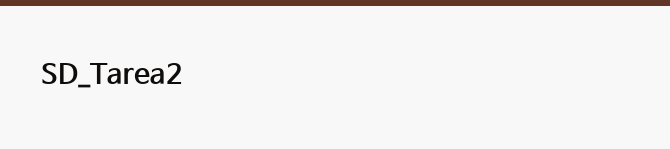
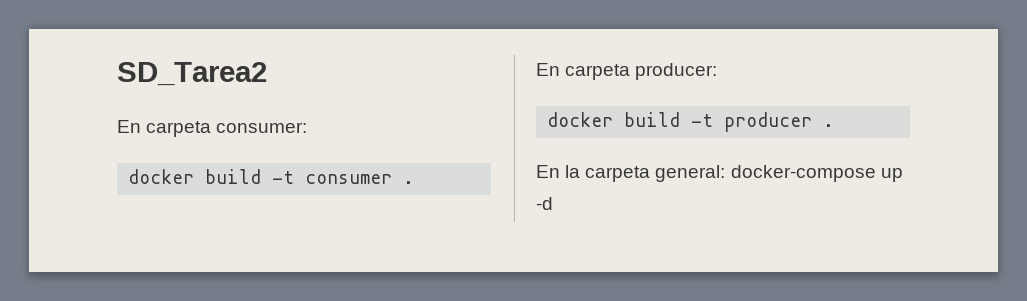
(182, 75) none -> [117,120,308,137] [128,169,415,184] [536,63,718,80] [547,112,835,132] [536,165,903,182] [536,197,553,210] // En carpeta consumer: // docker build -t consumer . // En carpeta producer: // docker build -t producer . // En la carpeta general: docker-compose up -d

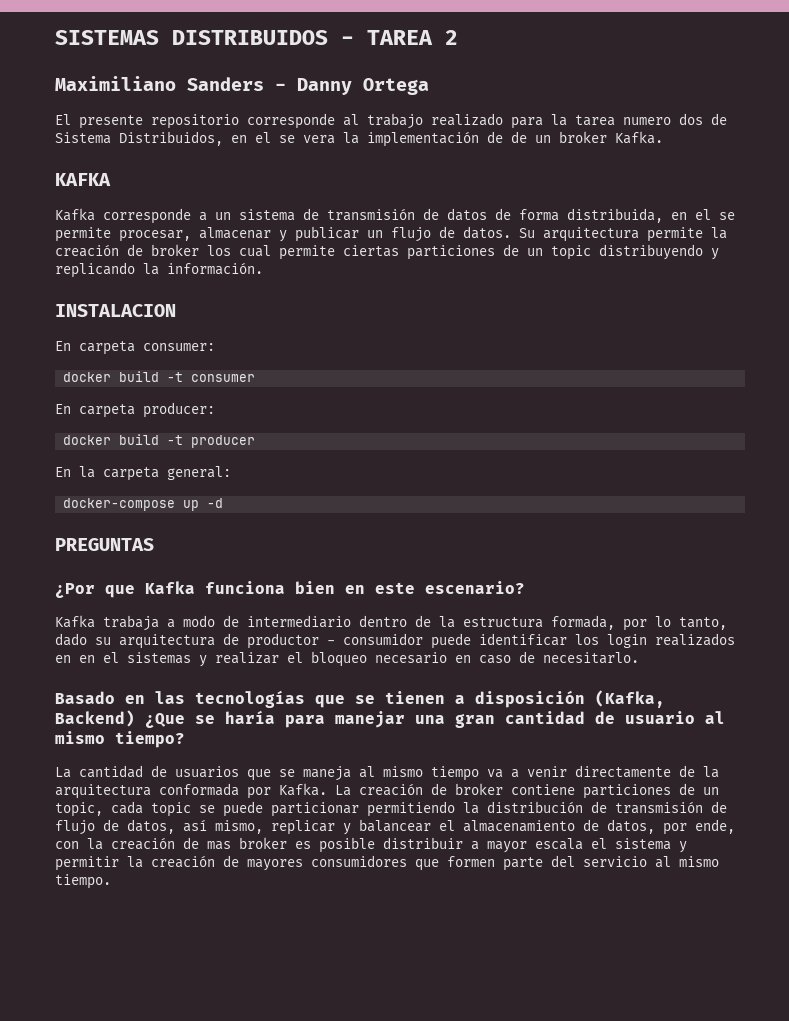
[117,62,267,86] SD_Tarea2 -> [55,30,458,45] [55,76,429,95] [55,113,727,129] [55,131,663,147] [55,173,111,186] [55,208,735,224] [55,226,727,242] [55,244,719,260] [55,262,263,278] [55,304,176,317] SISTEMAS DISTRIBUIDOS - TAREA 2 // Maximiliano Sanders - Danny Ortega // El presente repositorio corresponde al trabajo realizado para la tarea numero dos de Sistema Distribuidos, en el se vera la implementación de de un broker Kafka. // KAFKA // Kafka corresponde a un sistema de transmisión de datos de forma distribuida, en el se permite procesar, almacenar y publicar un flujo de datos. Su arquitectura permite la creación de broker los cual permite ciertas particiones de un topic distribuyendo y replicando la información. // INSTALACION
[403,181,415,184] . -> (256, 378) none
[823,124,835,127] . -> (256, 441) none
(726, 173) none -> (231, 473) //
(553, 203) none -> [55,538,154,551] [55,581,525,598] [55,615,727,631] [55,633,735,649] [55,651,639,667] [55,690,665,708] [55,710,725,728] [55,731,185,748] [55,765,719,781] [55,783,719,799] [55,801,727,817] [55,819,735,835] [55,837,687,853] [55,855,719,871] [55,874,111,889] // PREGUNTAS // ¿Por que Kafka funciona bien en este escenario? // Kafka trabaja a modo de intermediario dentro de la estructura formada, por lo tanto, dado su arquitectura de productor - consumidor puede identificar los login realizados en en el sistemas y realizar el bloqueo necesario en caso de necesitarlo. // Basado en las tecnologías que se tienen a disposición (Kafka, Backend) ¿Que se haría para manejar una gran cantidad de usuario al mismo tiempo? // La cantidad de usuarios que se maneja al mismo tiempo va a venir directamente de la arquitectura conformada por Kafka. La creación de broker contiene particiones de un topic, cada topic se puede particionar permitiendo la distribución de transmisión de flujo de datos, así mismo, replicar y balancear el almacenamiento de datos, por ende, con la creación de mas broker es posible distribuir a mayor escala el sistema y permitir la creación de mayores consumidores que formen parte del servicio al mismo tiempo.

